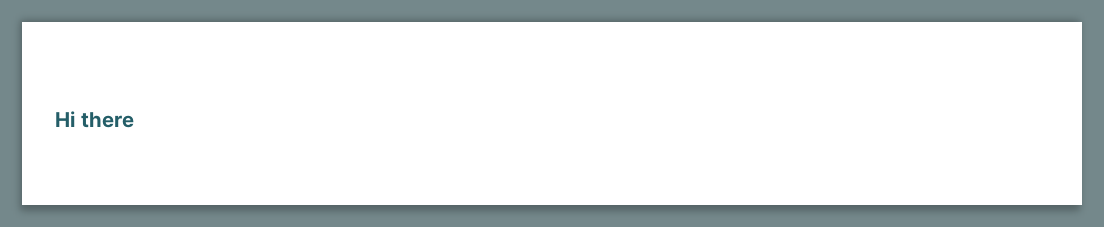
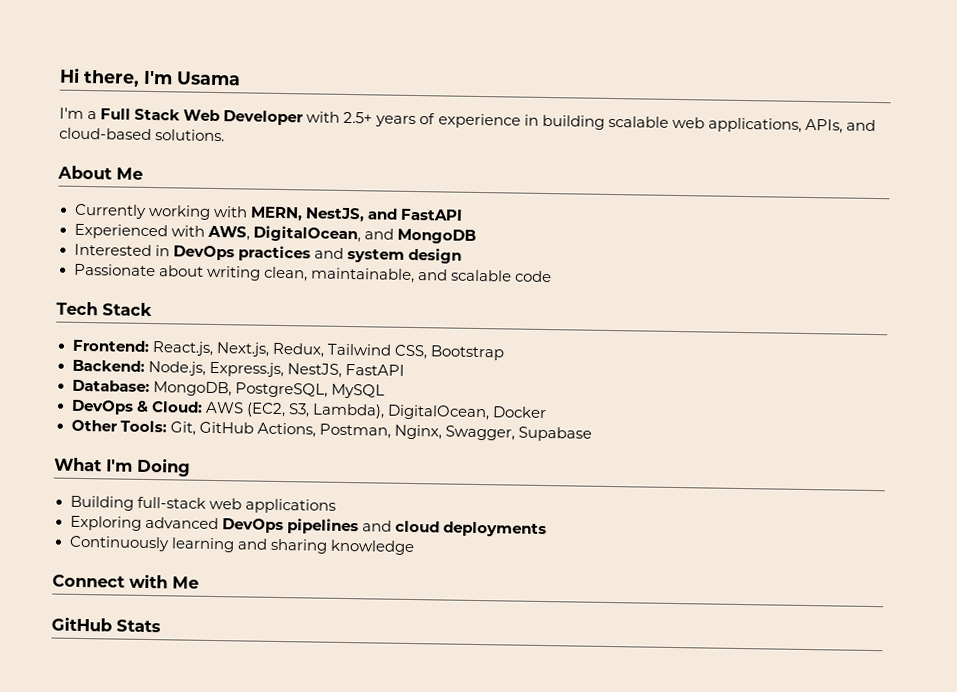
[80,112,134,128] there -> [83,69,241,87] [59,107,876,134] [59,127,226,142] [57,165,143,180] [73,203,463,223] [73,223,476,244] [73,243,462,264] [73,263,552,284] [56,301,152,317] [71,339,504,361] [71,359,405,378] [71,379,385,399] [70,399,547,421] [70,419,592,442] [54,457,191,477] [69,495,336,514] [69,515,547,538] [68,535,415,556] [52,574,199,589] [51,617,161,633] there, I'm Usama // I'm a Full Stack Web Developer with 2.5+ years of experience in building scalable web applications, APIs, and cloud-based solutions. // About Me // Currently working with MERN, NestJS, and FastAPI // Experienced with AWS, DigitalOcean, and MongoDB // Interested in DevOps practices and system design // Passionate about writing clean, maintainable, and scalable code // Tech Stack // Frontend: React.js, Next.js, Redux, Tailwind CSS, Bootstrap // Backend: Node.js, Express.js, NestJS, FastAPI // Database: MongoDB, PostgreSQL, MySQL // DevOps & Cloud: AWS (EC2, S3, Lambda), DigitalOcean, Docker // Other Tools: Git, GitHub Actions, Postman, Nginx, Swagger, Supabase // What I'm Doing // Building full-stack web applications // Exploring advanced DevOps pipelines and cloud deployments // Continuously learning and sharing knowledge // Connect with Me // GitHub Stats

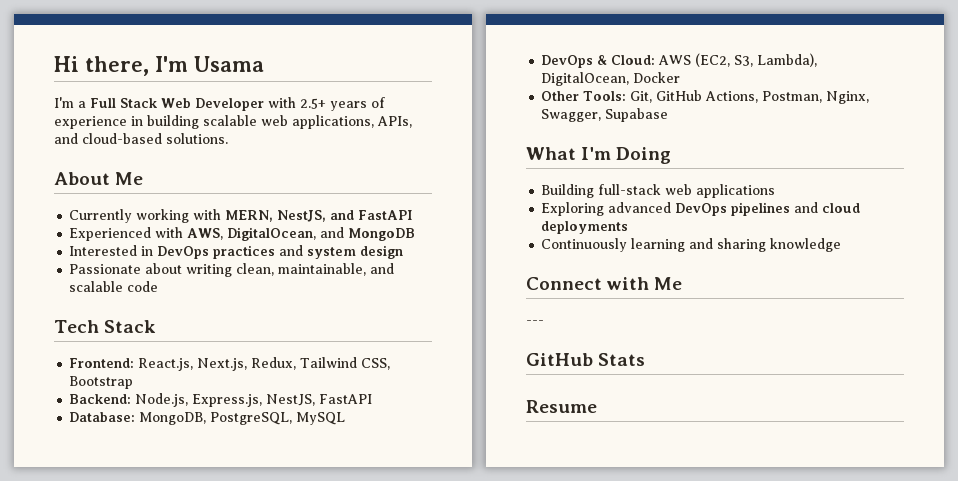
(199, 582) none -> [526,320,544,325] // ---
(161, 626) none -> [526,400,597,413] // Resume

